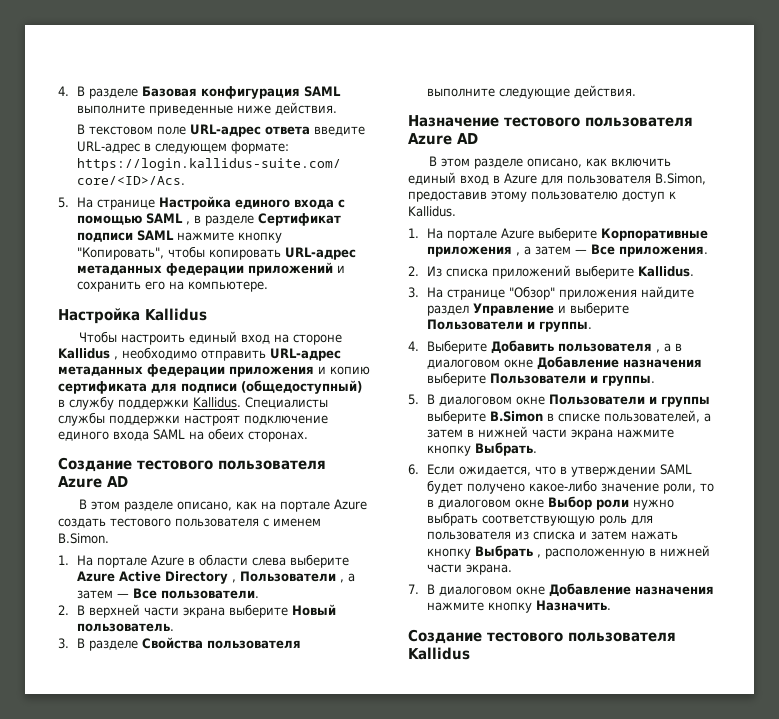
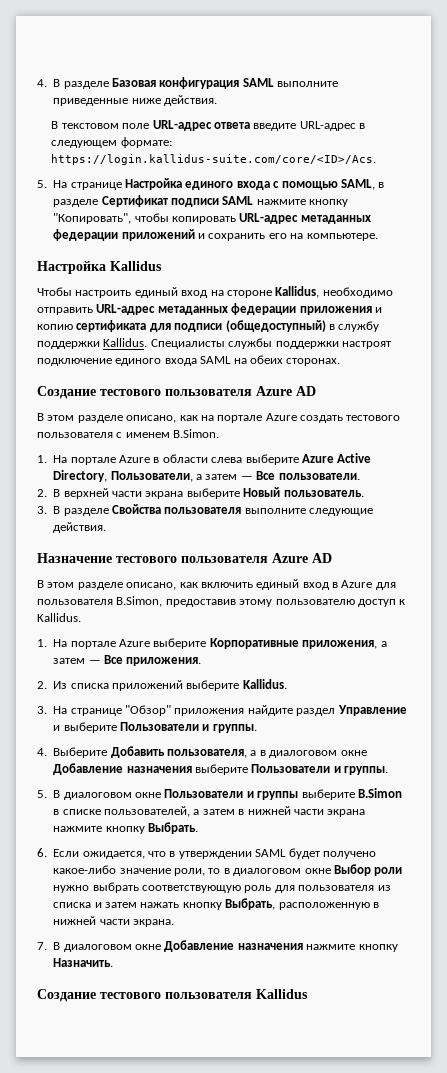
[145,213,190,225] SAML , -> [340,179,375,190] SAML,
[58,348,118,360] Kallidus , -> [275,286,320,298] Kallidus,
[164,571,344,584] Directory , Пользователи , -> [53,470,193,482] Directory, Пользователи,
[426,246,520,257] приложения , -> [302,640,378,649] приложения,
[557,343,660,353] пользователя , -> [167,749,247,758] пользователя,
[474,545,541,559] Выбрать , -> [225,898,276,910] Выбрать,

